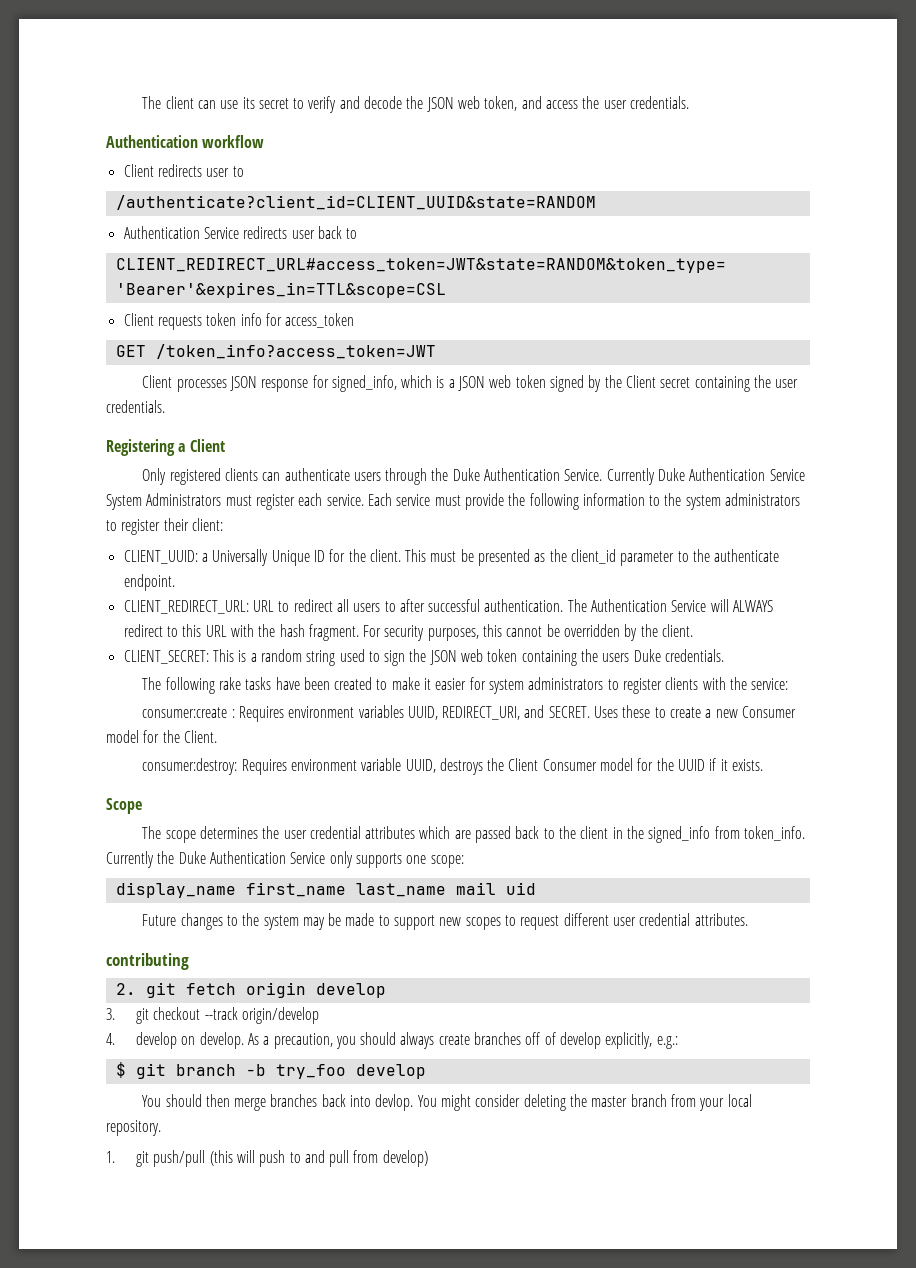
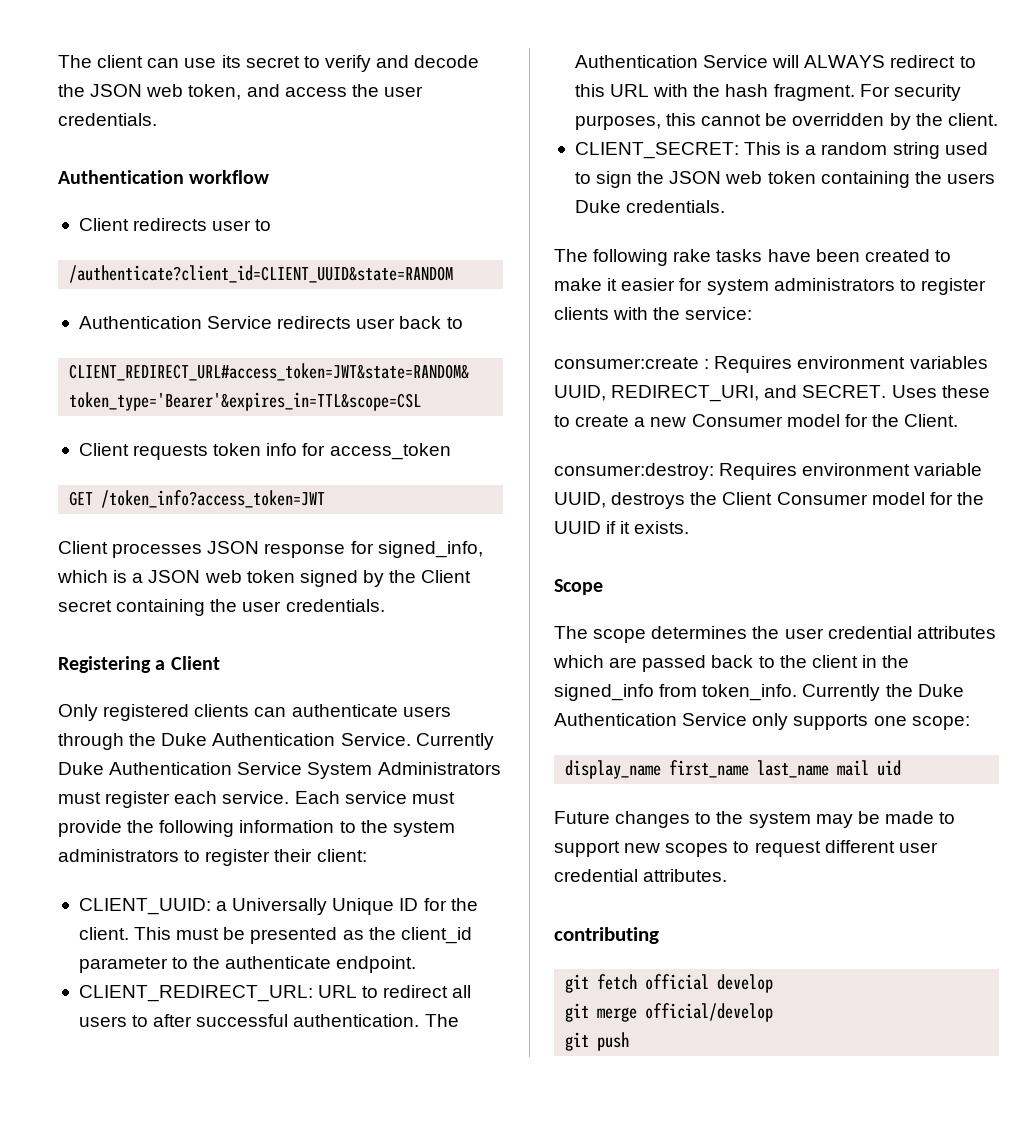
[115,983,136,995] 2. -> (659, 935) none
[245,982,386,998] [106,1007,319,1024] [106,1032,678,1049] [115,1062,426,1079] [142,1094,752,1111] [106,1120,161,1136] [106,1150,428,1167] origin develop // 3. git checkout --track origin/develop // 4. develop on develop. As a precaution, you should always create branches off of develop explicitly, e.g.: // $ git branch -b try_foo develop // You should then merge branches back into devlop. You might consider deleting the master branch from your local repository. // 1. git push/pull (this will push to and pull from develop) -> [645,974,774,993] [565,1003,774,1022] [565,1032,630,1051] official develop // git merge official/develop // git push

